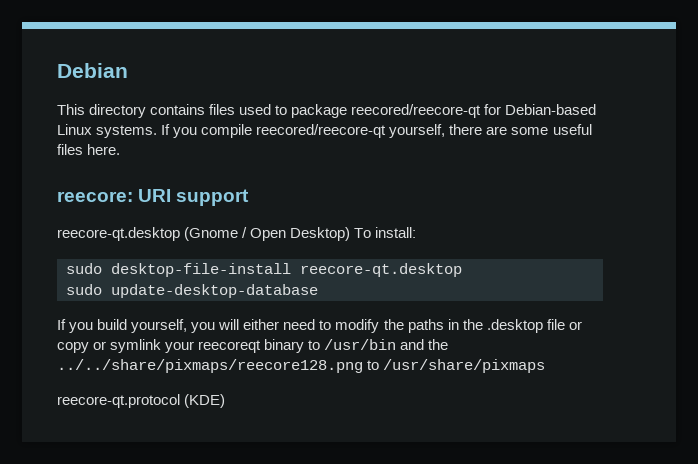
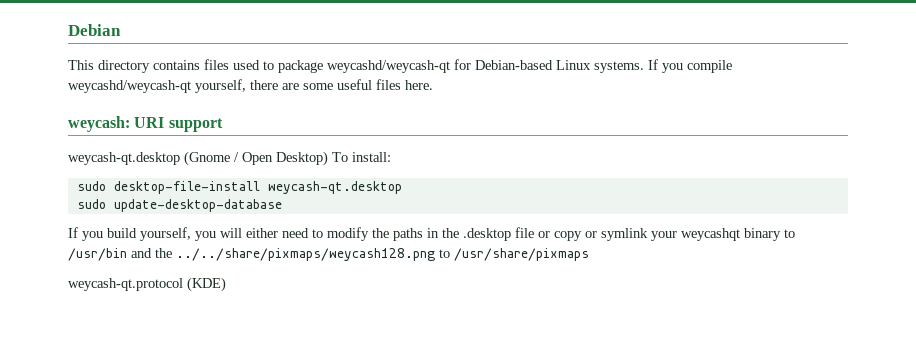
[351,104,482,118] reecored/reecore-qt -> [327,60,450,73] weycashd/weycash-qt
[256,124,387,138] reecored/reecore-qt -> [68,80,191,93] weycashd/weycash-qt
[57,191,133,202] reecore: -> [68,116,130,132] weycash:
[57,227,180,241] reecore-qt.desktop -> [68,152,180,165] weycash-qt.desktop
[300,263,462,277] reecore-qt.desktop -> [267,181,402,194] weycash-qt.desktop
[198,340,262,353] reecoreqt -> [681,228,740,241] weycashqt
[57,359,363,373] ../../share/pixmaps/reecore128.png -> [176,248,435,261] ../../share/pixmaps/weycash128.png
[57,394,180,408] reecore-qt.protocol -> [68,278,183,291] weycash-qt.protocol

